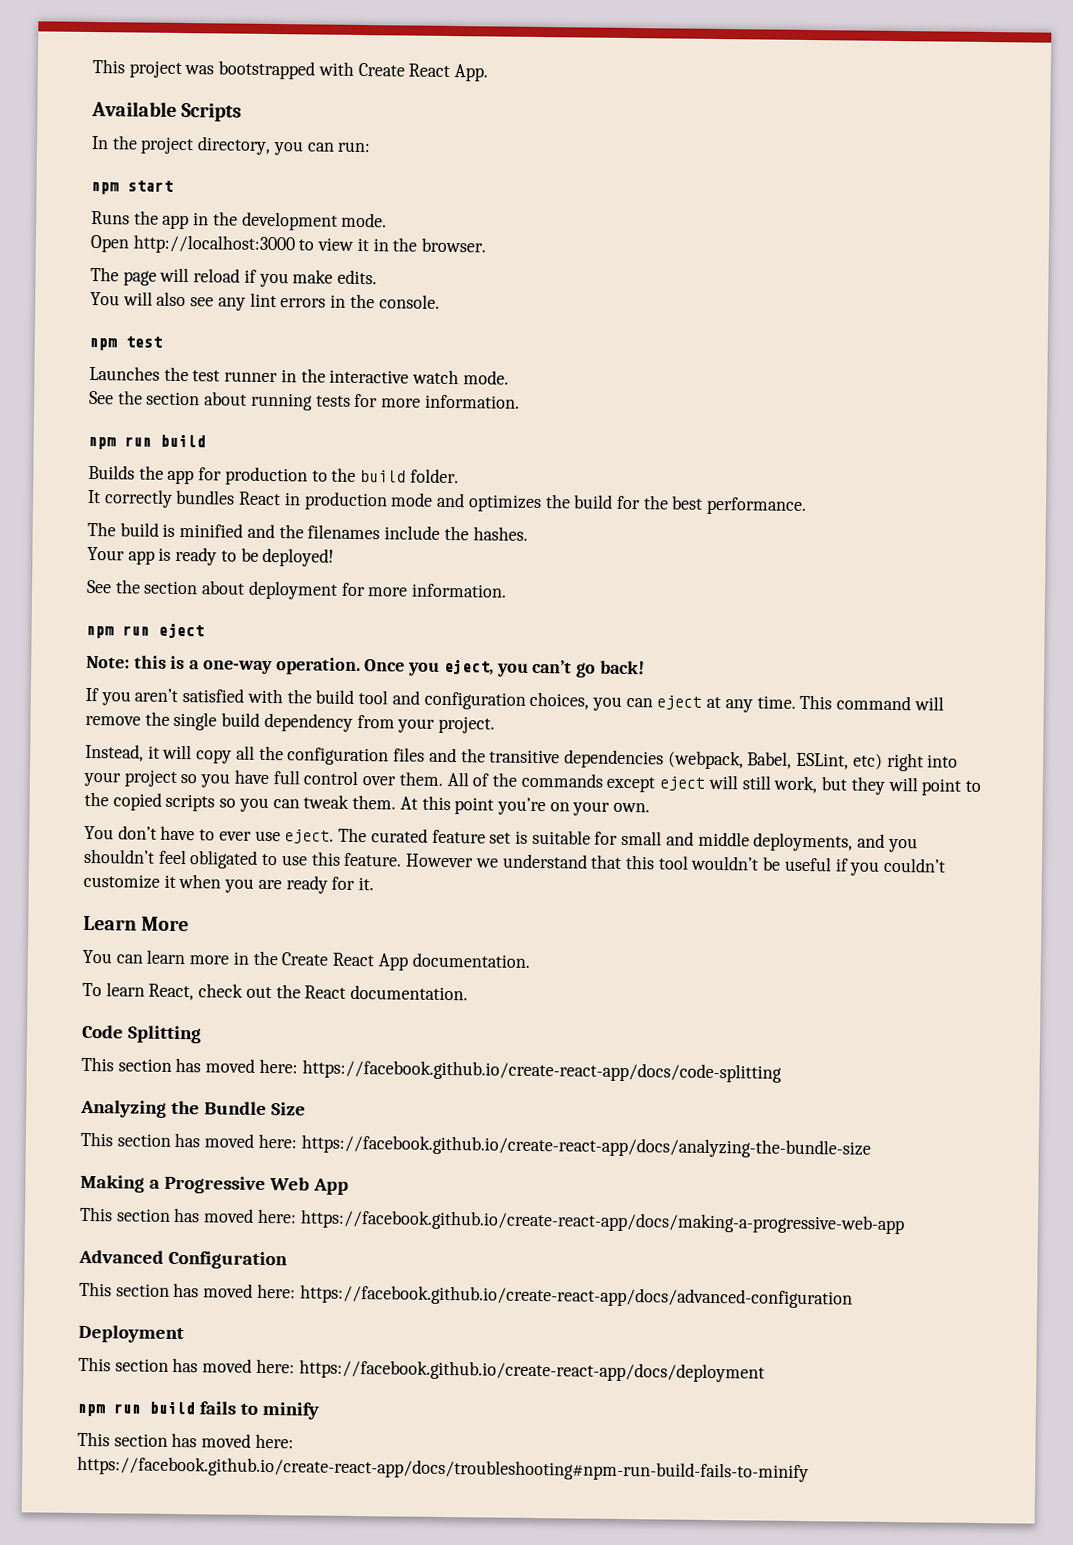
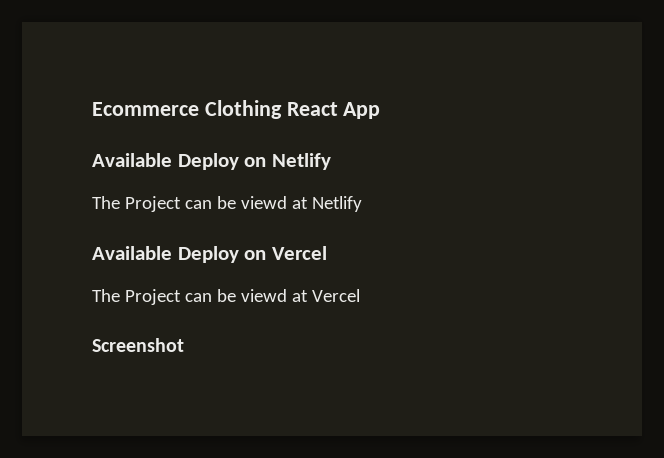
[92,59,489,82] [91,100,243,122] [91,135,372,156] [91,180,173,195] [91,210,388,231] [90,234,487,255] [90,266,378,288] [90,291,440,311] [89,336,162,351] [89,365,509,385] [89,390,520,411] [88,434,206,450] [88,464,459,486] [87,489,808,516] [87,521,528,541] [87,546,335,567] [86,579,508,600] [86,622,204,639] [86,655,645,678] [85,687,944,713] [85,711,496,734] [85,743,959,772] [83,769,981,796] [84,791,651,816] [84,825,918,853] [83,848,947,876] [83,873,375,894] [83,915,190,932] [82,949,530,971] [82,982,469,1001] [82,1024,202,1044] [81,1056,782,1083] [80,1099,306,1118] [80,1131,871,1159] [80,1174,349,1195] [79,1206,905,1235] [78,1249,288,1270] [79,1281,853,1309] [78,1324,184,1344] [78,1356,765,1383] [77,1401,319,1420] [77,1431,294,1449] [77,1455,809,1483] This project was bootstrapped with Create React App. // Available Scripts // In the project directory, you can run: // npm start // Runs the app in the development mode. // Open http://localhost:3000 to view it in the browser. // The page will reload if you make edits. // You will also see any lint errors in the console. // npm test // Launches the test runner in the interactive watch mode. // See the section about running tests for more information. // npm run build // Builds the app for production to the build folder. // It correctly bundles React in production mode and optimizes the build for the best performance. // The build is minified and the filenames include the hashes. // Your app is ready to be deployed! // See the section about deployment for more information. // npm run eject // Note: this is a one-way operation. Once you eject, you can’t go back! // If you aren’t satisfied with the build tool and configuration choices, you can eject at any time. This command will remove the single build dependency from your project. // Instead, it will copy all the configuration files and the transitive dependencies (webpack, Babel, ESLint, etc) right into your project so you have full control over them. All of the commands except eject will still work, but they will point to the copied scripts so you can tweak them. At this point you’re on your own. // You don’t have to ever use eject. The curated feature set is suitable for small and middle deployments, and you shouldn’t feel obligated to use this feature. However we understand that this tool wouldn’t be useful if you couldn’t customize it when you are ready for it. // Learn More // You can learn more in the Create React App documentation. // To learn React, check out the React documentation. // Code Splitting // This section has moved here: https://facebook.github.io/create-react-app/docs/code-splitting // Analyzing the Bundle Size // This section has moved here: https://facebook.github.io/create-react-app/docs/analyzing-the-bundle-size // Making a Progressive Web App // This section has moved here: https://facebook.github.io/create-react-app/docs/making-a-progressive-web-app // Advanced Configuration // This section has moved here: https://facebook.github.io/create-react-app/docs/advanced-configuration // Deployment // This section has moved here: https://facebook.github.io/create-react-app/docs/deployment // npm run build fails to minify // This section has moved here: https://facebook.github.io/create-react-app/docs/troubleshooting#npm-run-build-fails-to-minify -> [92,100,381,119] [92,153,331,170] [92,196,362,212] [92,246,327,263] [92,289,360,305] [92,338,184,352] Ecommerce Clothing React App // Available Deploy on Netlify // The Project can be viewd at Netlify // Available Deploy on Vercel // The Project can be viewd at Vercel // Screenshot

